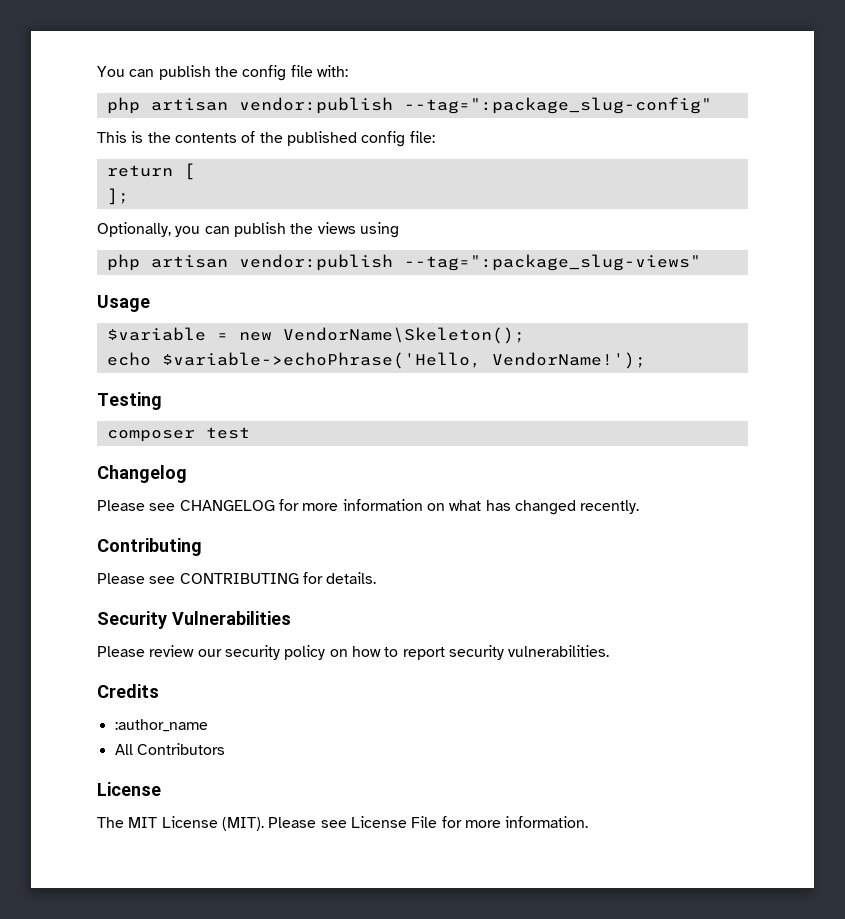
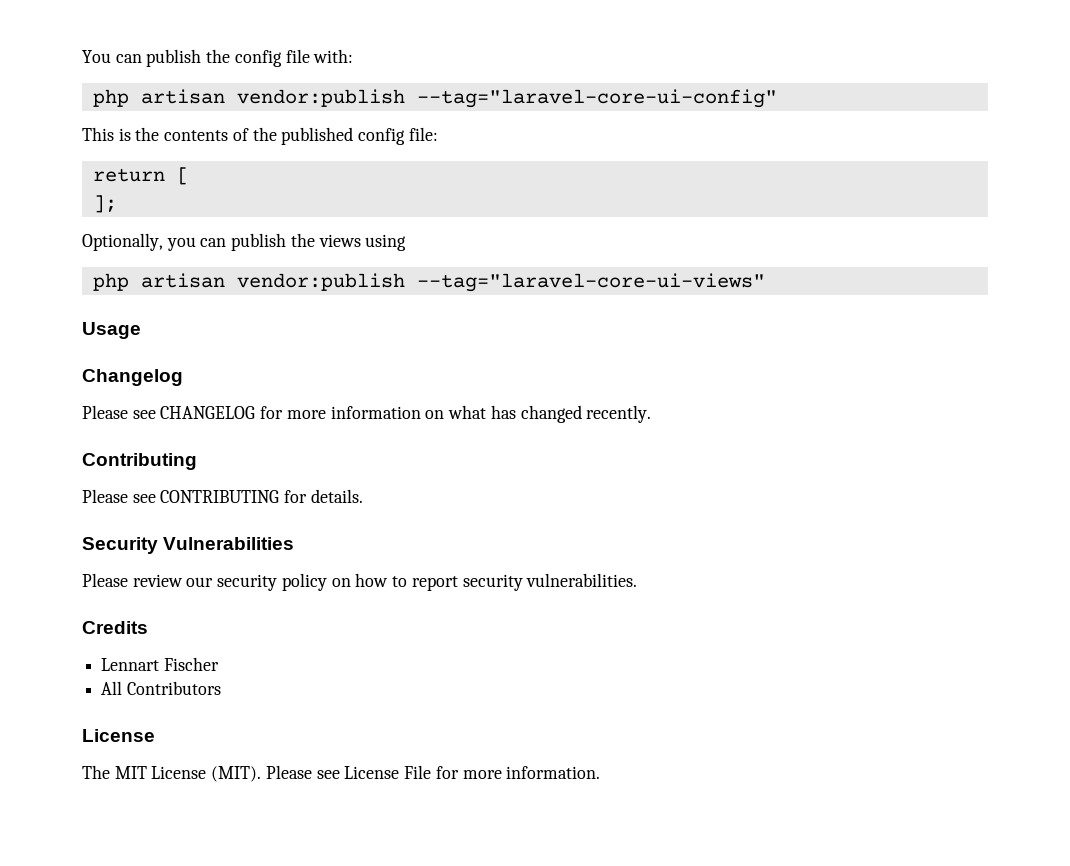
[403,97,712,114] --tag=":package_slug-config" -> [416,89,777,108] --tag="laravel-core-ui-config"
[403,254,701,271] --tag=":package_slug-views" -> [416,273,765,292] --tag="laravel-core-ui-views"
[106,327,525,344] [106,352,646,369] [97,392,162,410] [106,427,250,442] // $variable = new VendorName\Skeleton(); // echo $variable->echoPhrase('Hello, VendorName!'); // Testing // composer test -> (141, 330) none
[114,719,208,732] :author_name -> [101,657,219,671] Lennart Fischer

